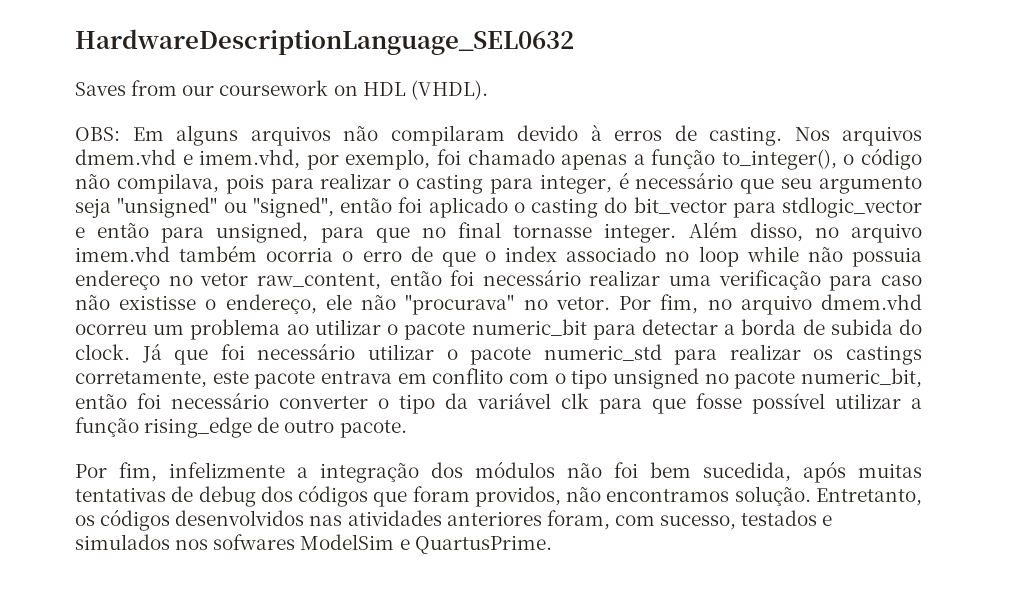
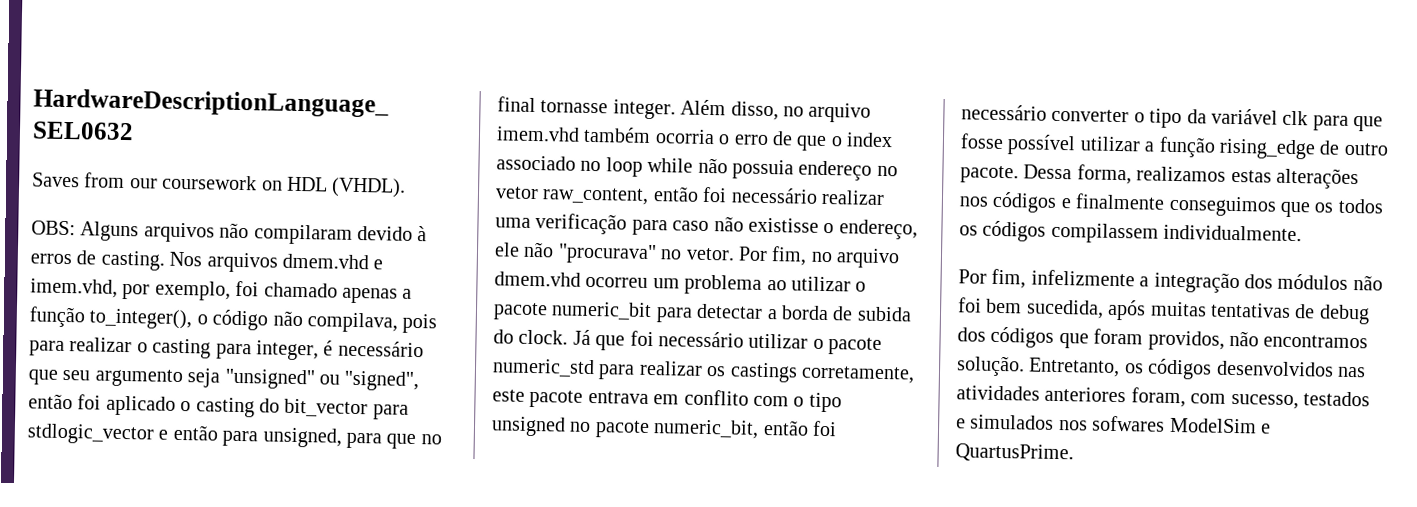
[132,125,238,146] Em alguns -> [80,221,140,242] Alguns
(407, 429) none -> [1023,164,1359,190] [959,191,1384,218] [959,220,1303,244] Dessa forma, realizamos estas alterações nos códigos e finalmente conseguimos que os todos os códigos compilassem individualmente.

